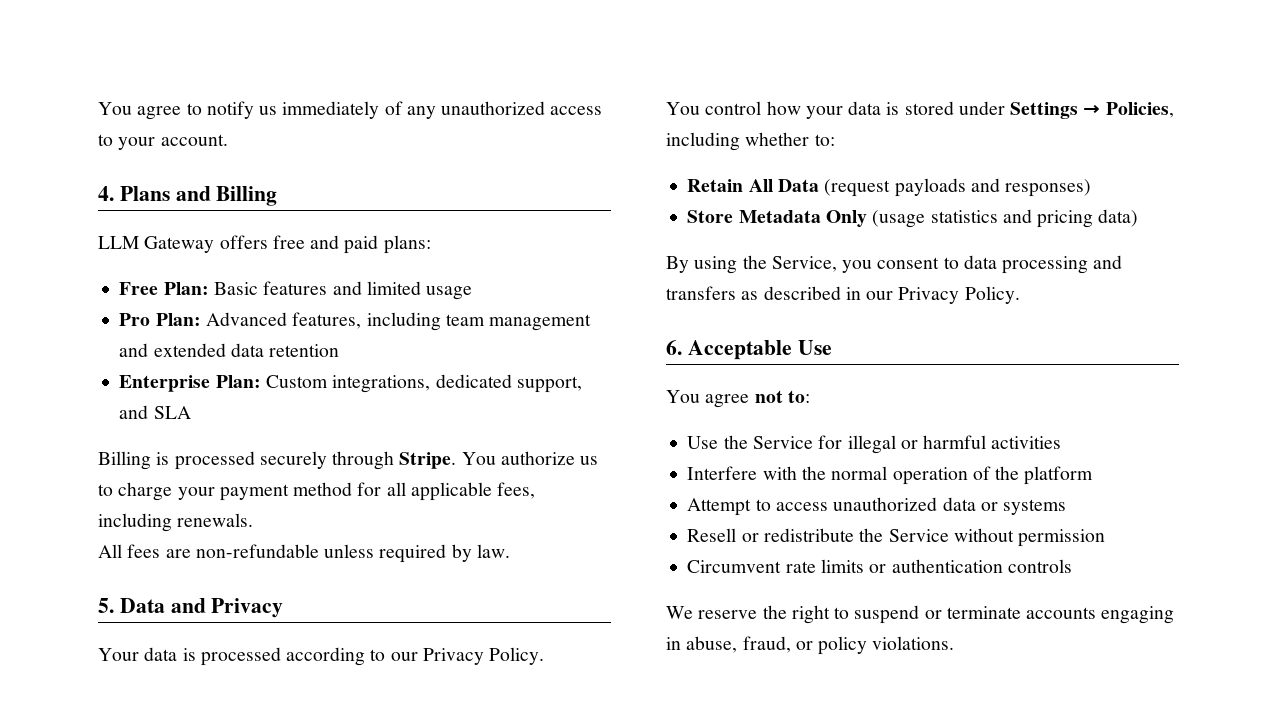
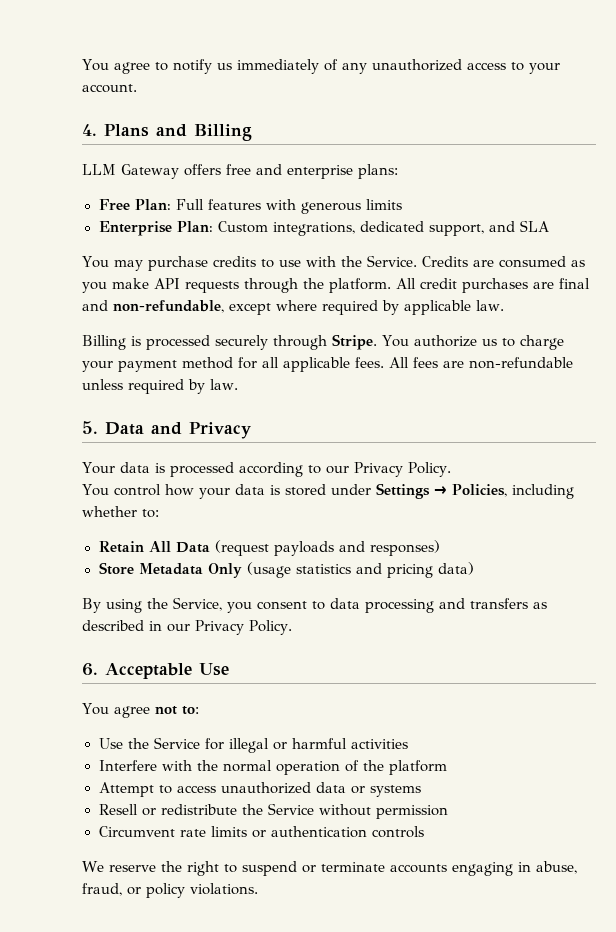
[344,235,379,254] paid -> [287,165,353,179] enterprise
[213,281,473,300] [119,312,592,331] [119,343,340,357] Basic features and limited usage // Pro Plan: Advanced features, including team management and extended data retention -> [175,199,402,214] Full features with generous limits
(191, 412) none -> [82,255,585,271] [82,278,590,293] [82,300,504,315] // You may purchase credits to use with the Service. Credits are consumed as you make API requests through the platform. All credit purchases are final and non-refundable, except where required by applicable law.
[497,482,536,499] [98,513,254,532] fees, including renewals. // -> [355,357,384,368] fees.

